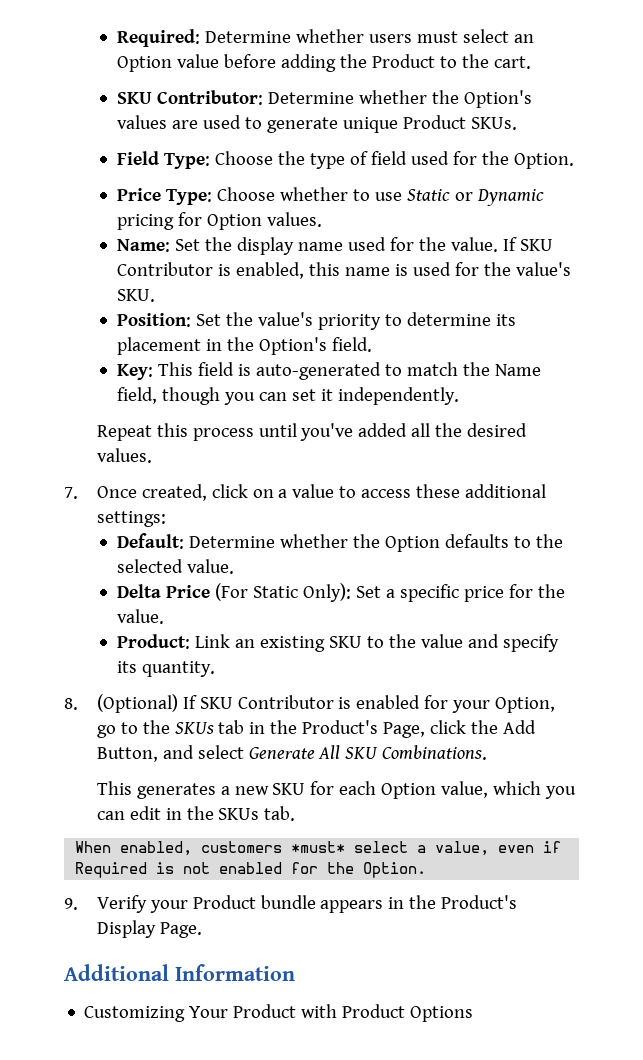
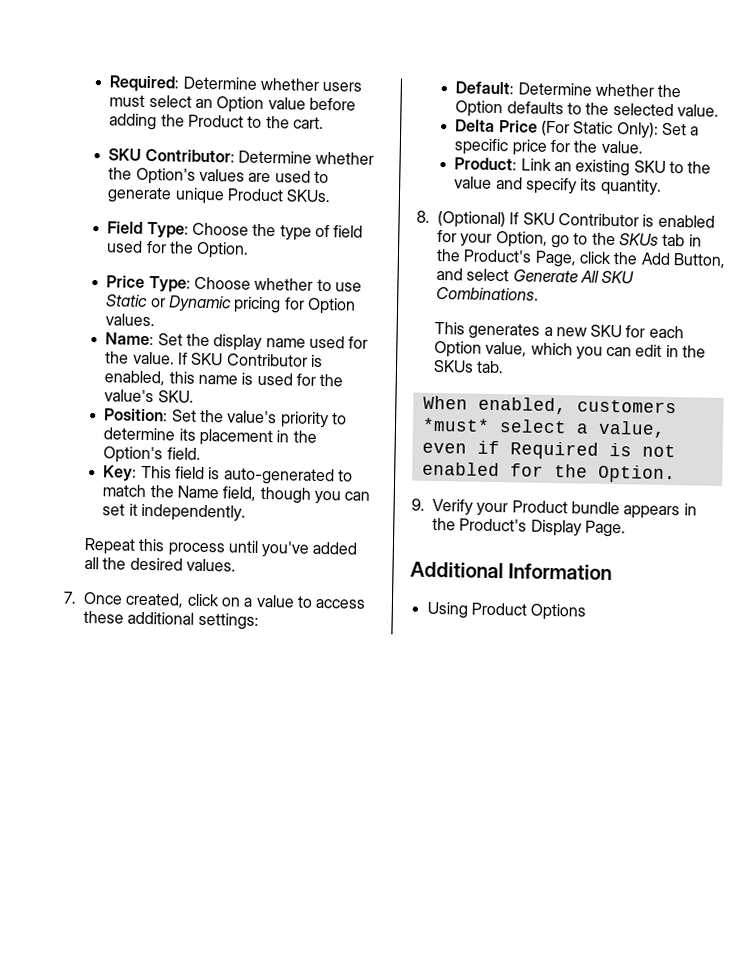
[84,1004,338,1022] Customizing Your Product with -> [426,601,468,619] Using

